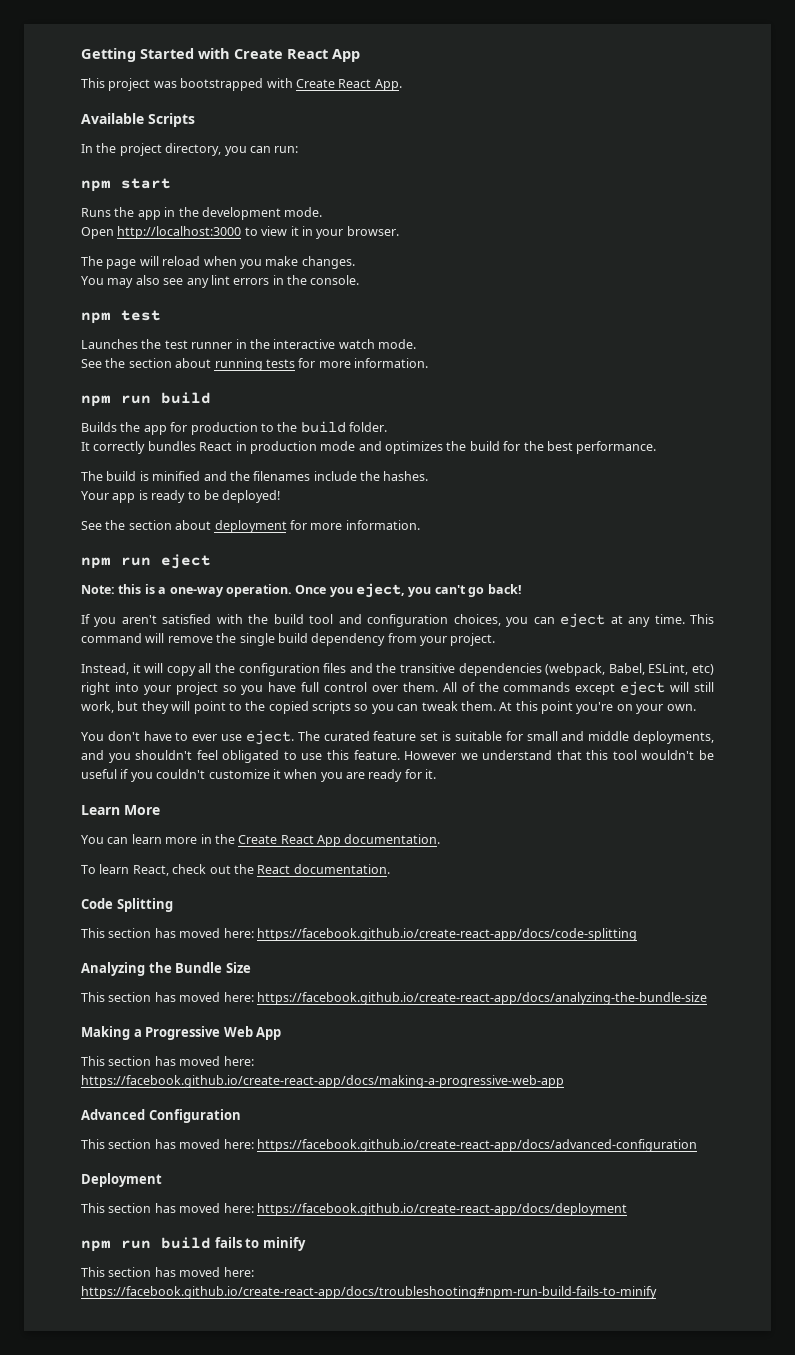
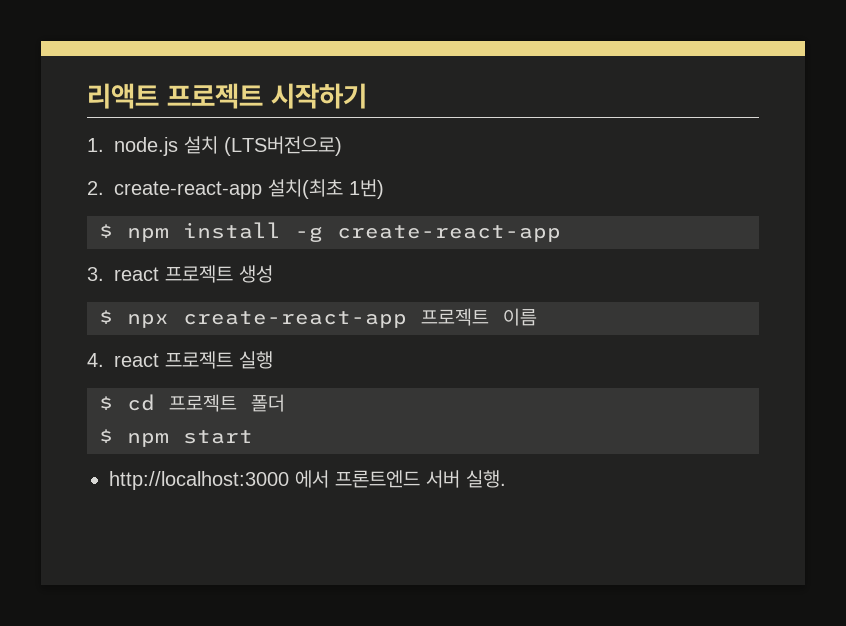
[81,48,360,62] [81,78,402,91] [81,113,195,127] [81,143,299,156] [81,178,171,192] [81,207,323,220] [81,226,399,239] [81,256,355,269] [81,275,360,288] [81,310,161,324] [81,339,416,349] [81,358,428,371] [81,392,211,407] [81,421,387,435] [81,441,657,454] [81,471,429,481] [81,490,281,503] [81,520,420,533] [81,554,211,569] [81,583,522,598] [81,613,715,628] [81,633,496,646] [81,663,715,676] [81,681,715,696] [81,701,696,714] [81,730,714,745] [81,750,714,763] [81,769,437,782] [81,805,160,815] [81,834,441,847] [81,864,390,876] [81,898,173,912] [81,928,637,941] [81,962,251,976] [81,992,707,1005] [81,1026,282,1040] [81,1056,254,1066] [81,1075,564,1088] [81,1109,241,1123] [81,1139,697,1152] [81,1173,162,1187] [81,1203,627,1216] [81,1237,306,1252] [81,1267,254,1277] [81,1286,657,1299] Getting Started with Create React App // This project was bootstrapped with Create React App. // Available Scripts // In the project directory, you can run: // npm start // Runs the app in the development mode. // Open http://localhost:3000 to view it in your browser. // The page will reload when you make changes. // You may also see any lint errors in the console. // npm test // Launches the test runner in the interactive watch mode. // See the section about running tests for more information. // npm run build // Builds the app for production to the build folder. // It correctly bundles React in production mode and optimizes the build for the best performance. // The build is minified and the filenames include the hashes. // Your app is ready to be deployed! // See the section about deployment for more information. // npm run eject // Note: this is a one-way operation. Once you eject, you can't go back! // If you aren't satisfied with the build tool and configuration choices, you can eject at any time. This command will remove the single build dependency from your project. // Instead, it will copy all the configuration files and the transitive dependencies (webpack, Babel, ESLint, etc) right into your project so you have full control over them. All of the commands except eject will still work, but they will point to the copied scripts so you can tweak them. At this point you're on your own. // You don't have to ever use eject. The curated feature set is suitable for small and middle deployments, and you shouldn't feel obligated to use this feature. However we understand that this tool wouldn't be useful if you couldn't customize it when you are ready for it. // Learn More // You can learn more in the Create React App documentation. // To learn React, check out the React documentation. // Code Splitting // This section has moved here: https://facebook.github.io/create-react-app/docs/code-splitting // Analyzing the Bundle Size // This section has moved here: https://facebook.github.io/create-react-app/docs/analyzing-the-bundle-size // Making a Progressive Web App // This section has moved here: https://facebook.github.io/create-react-app/docs/making-a-progressive-web-app // Advanced Configuration // This section has moved here: https://facebook.github.io/create-react-app/docs/advanced-configuration // Deployment // This section has moved here: https://facebook.github.io/create-react-app/docs/deployment // npm run build fails to minify // This section has moved here: https://facebook.github.io/create-react-app/docs/troubleshooting#npm-run-build-fails-to-minify -> [87,83,367,109] [87,136,342,156] [87,179,384,199] [99,222,561,242] [87,265,273,283] [99,308,537,328] [87,351,273,369] [99,394,285,412] [99,429,253,447] [109,470,506,490] 리액트 프로젝트 시작하기 // 1. node.js 설치 (LTS버전으로) // 2. create-react-app 설치(최초 1번) // $ npm install -g create-react-app // 3. react 프로젝트 생성 // $ npx create-react-app 프로젝트 이름 // 4. react 프로젝트 실행 // $ cd 프로젝트 폴더 // $ npm start // http://localhost:3000 에서 프론트엔드 서버 실행.

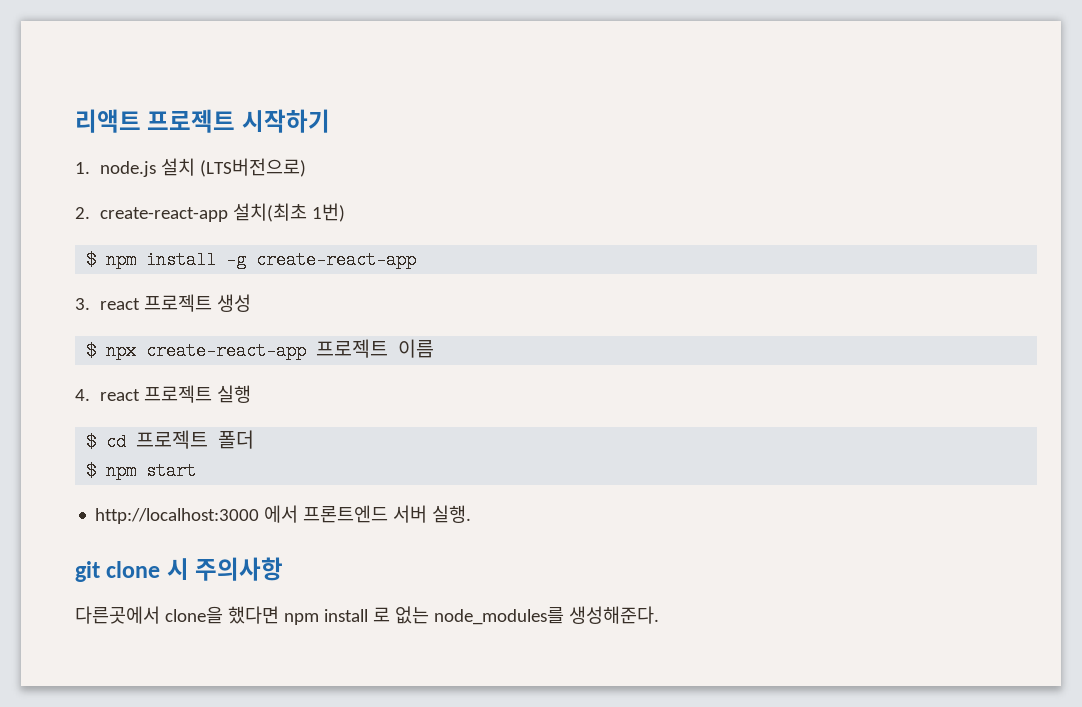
(506, 479) none -> [75,557,284,582] [75,606,659,625] // git clone 시 주의사항 // 다른곳에서 clone을 했다면 npm install 로 없는 node_modules를 생성해준다.

